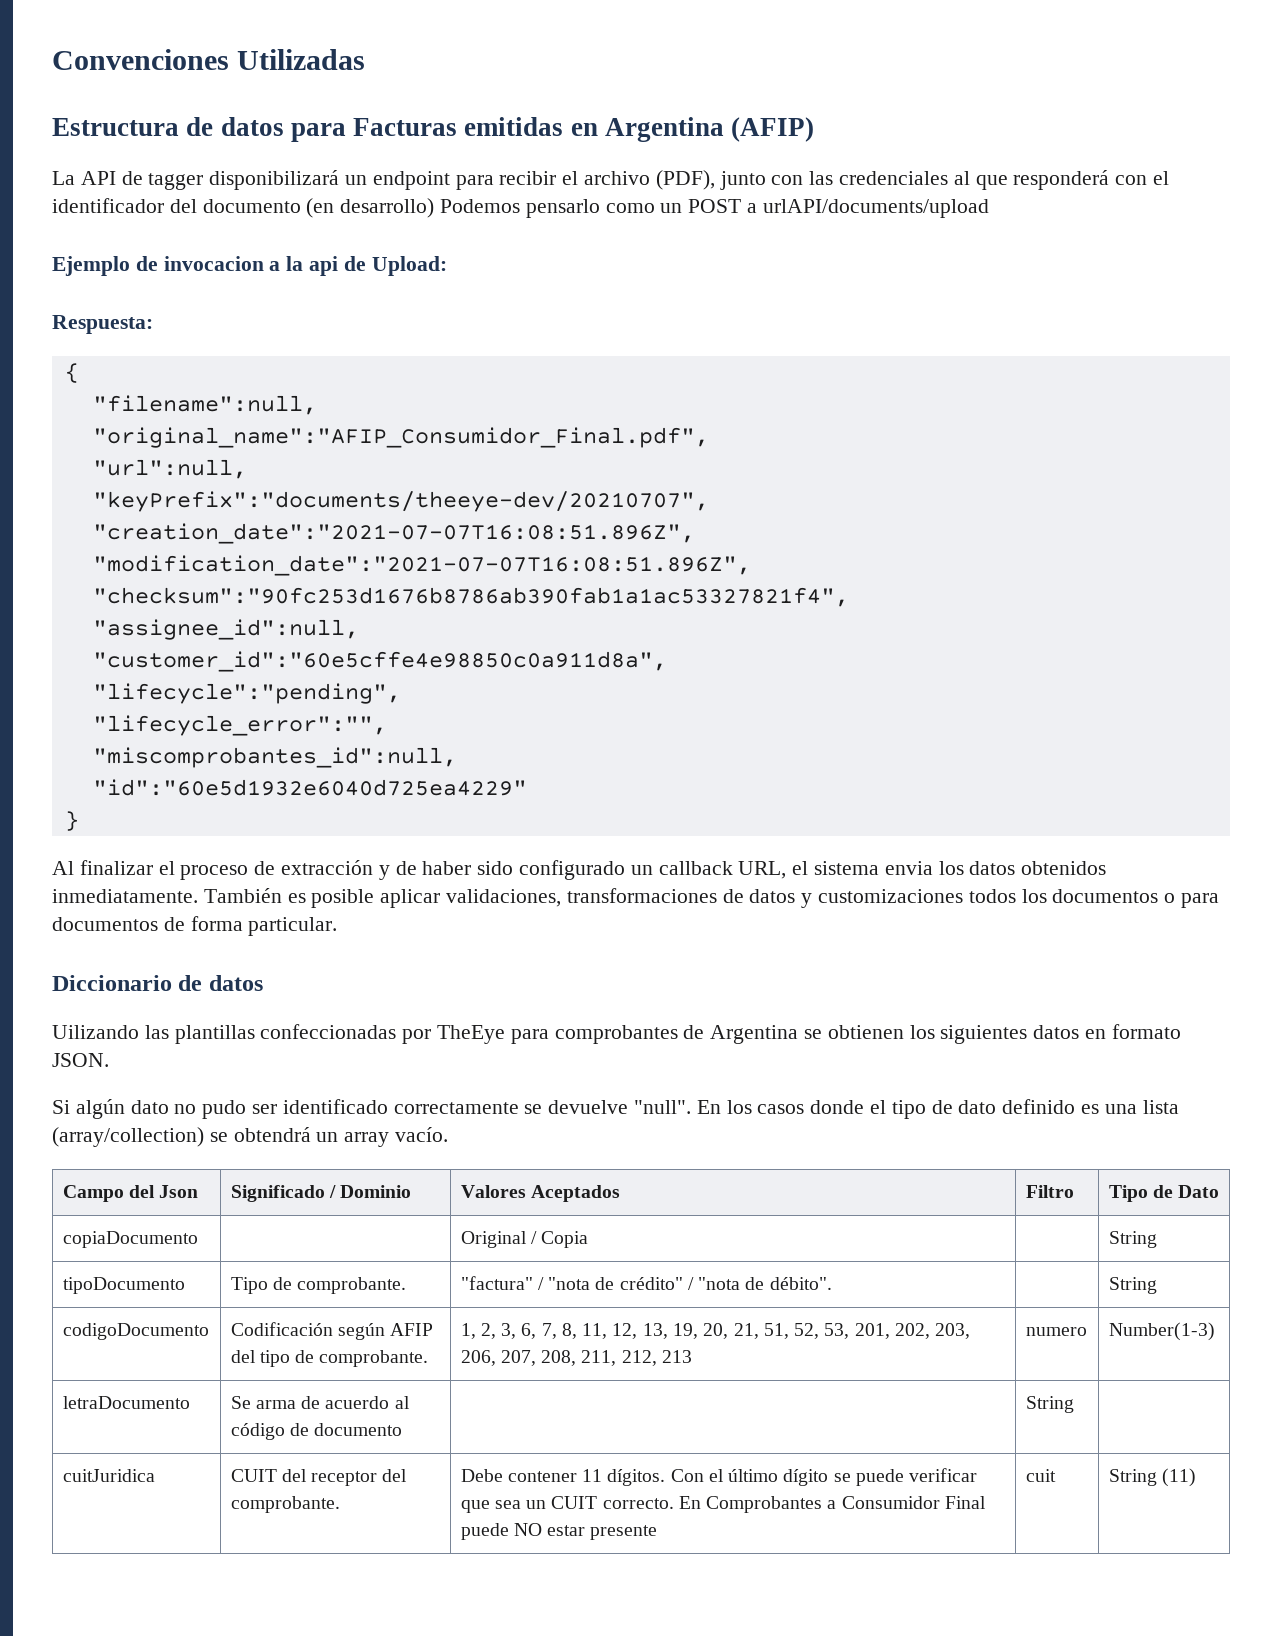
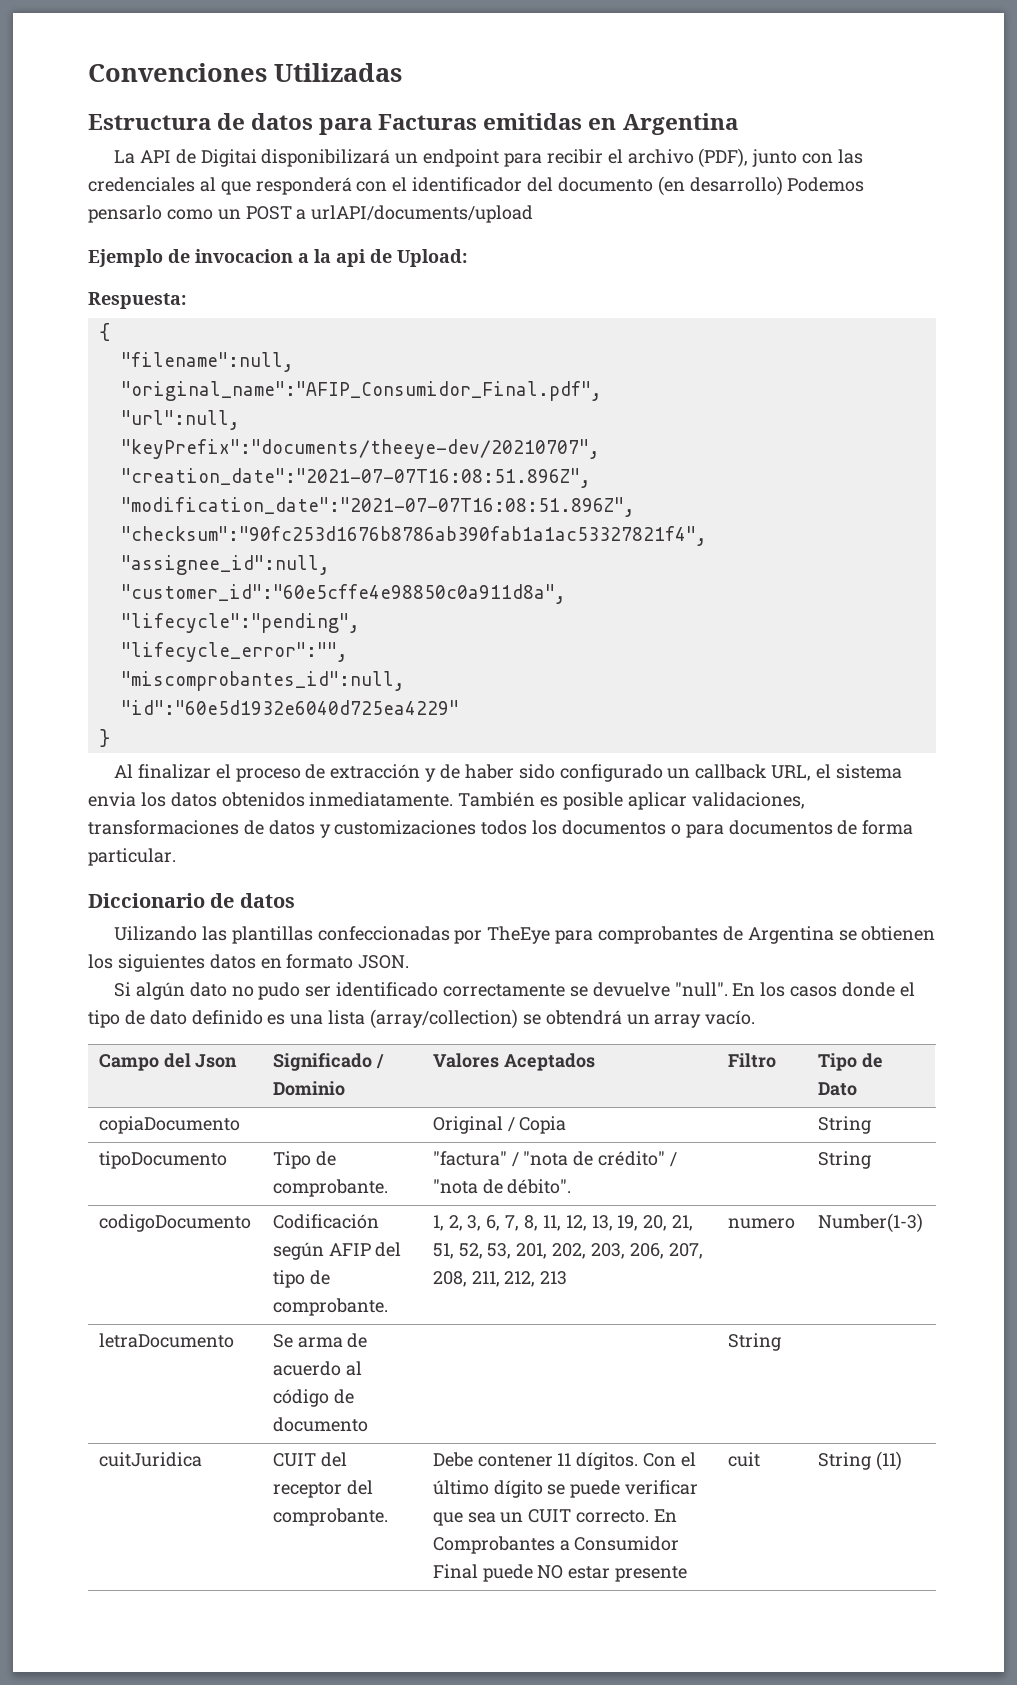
[731,117,815,142] (AFIP) -> (738, 124) none
[148,173,204,190] tagger -> [200,149,257,167] Digitai

